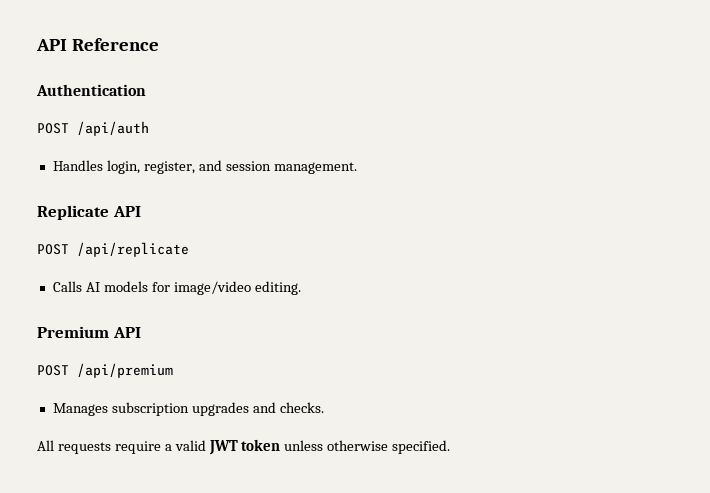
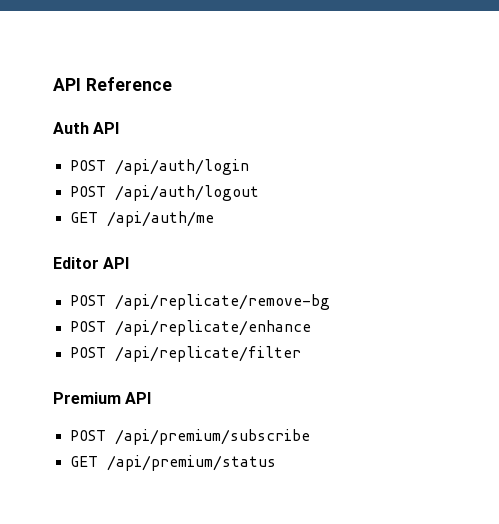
[36,84,146,96] [37,121,149,136] [52,160,357,174] [37,205,141,220] [37,242,189,257] [52,281,301,295] [37,326,141,338] [37,363,173,378] [52,402,324,416] [37,439,451,455] Authentication // POST /api/auth // Handles login, register, and session management. // Replicate API // POST /api/replicate // Calls AI models for image/video editing. // Premium API // POST /api/premium // Manages subscription upgrades and checks. // All requests require a valid JWT token unless otherwise specified. -> [53,122,120,134] [69,159,249,175] [69,185,259,201] [69,211,214,227] [53,257,130,269] [69,294,330,310] [69,320,311,336] [69,346,301,362] [53,392,152,404] [69,429,310,445] [69,455,276,471] Auth API // POST /api/auth/login // POST /api/auth/logout // GET /api/auth/me // Editor API // POST /api/replicate/remove-bg // POST /api/replicate/enhance // POST /api/replicate/filter // Premium API // POST /api/premium/subscribe // GET /api/premium/status

